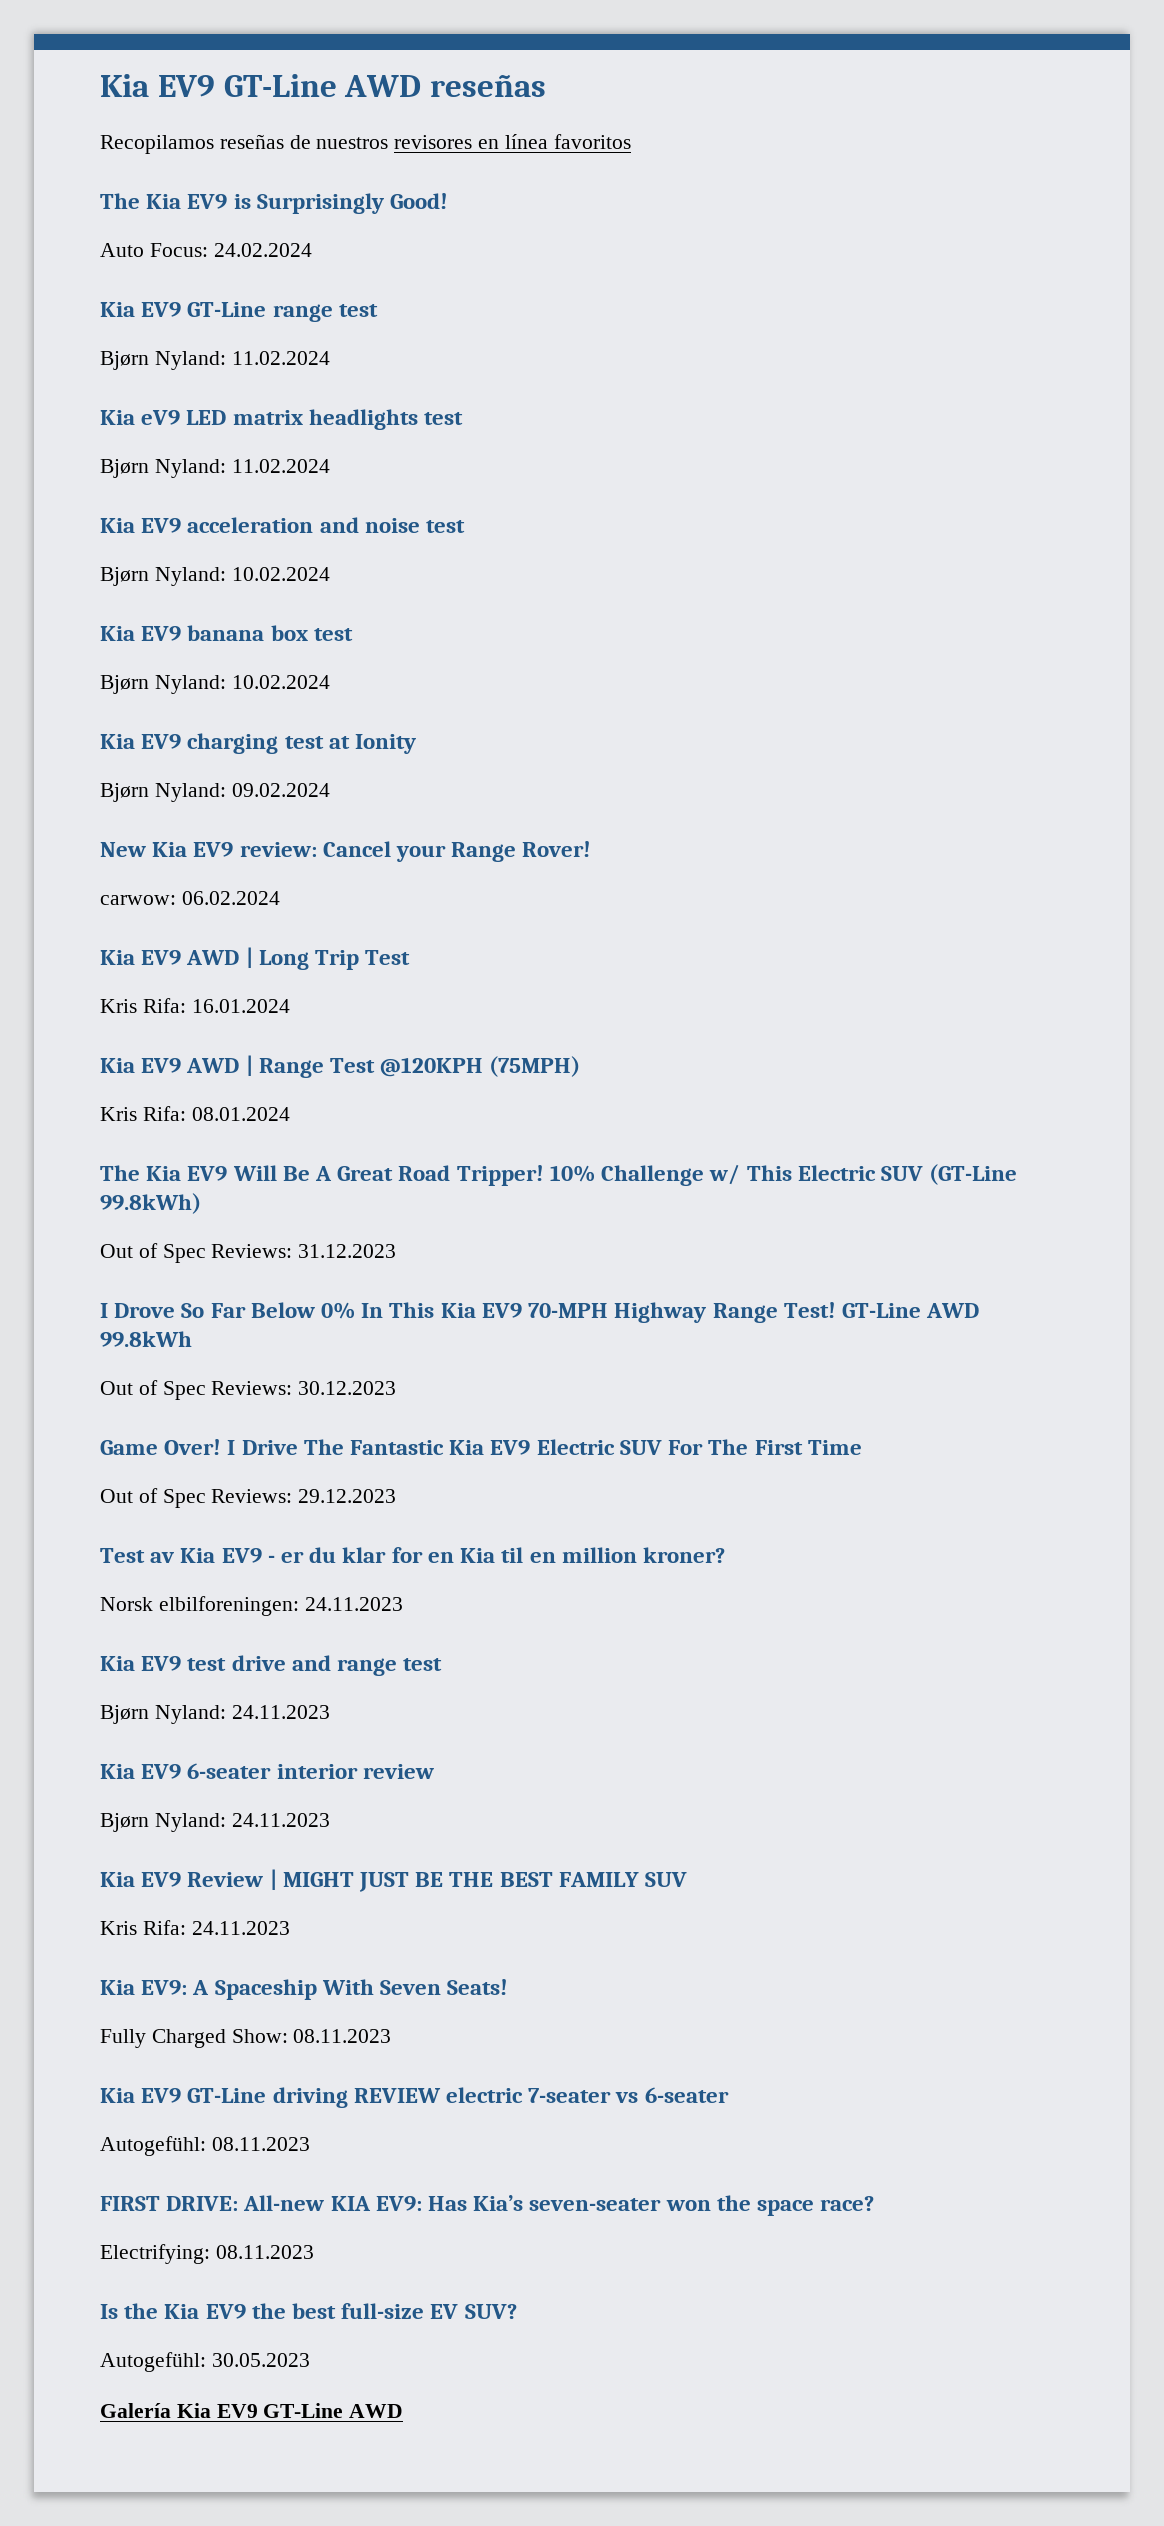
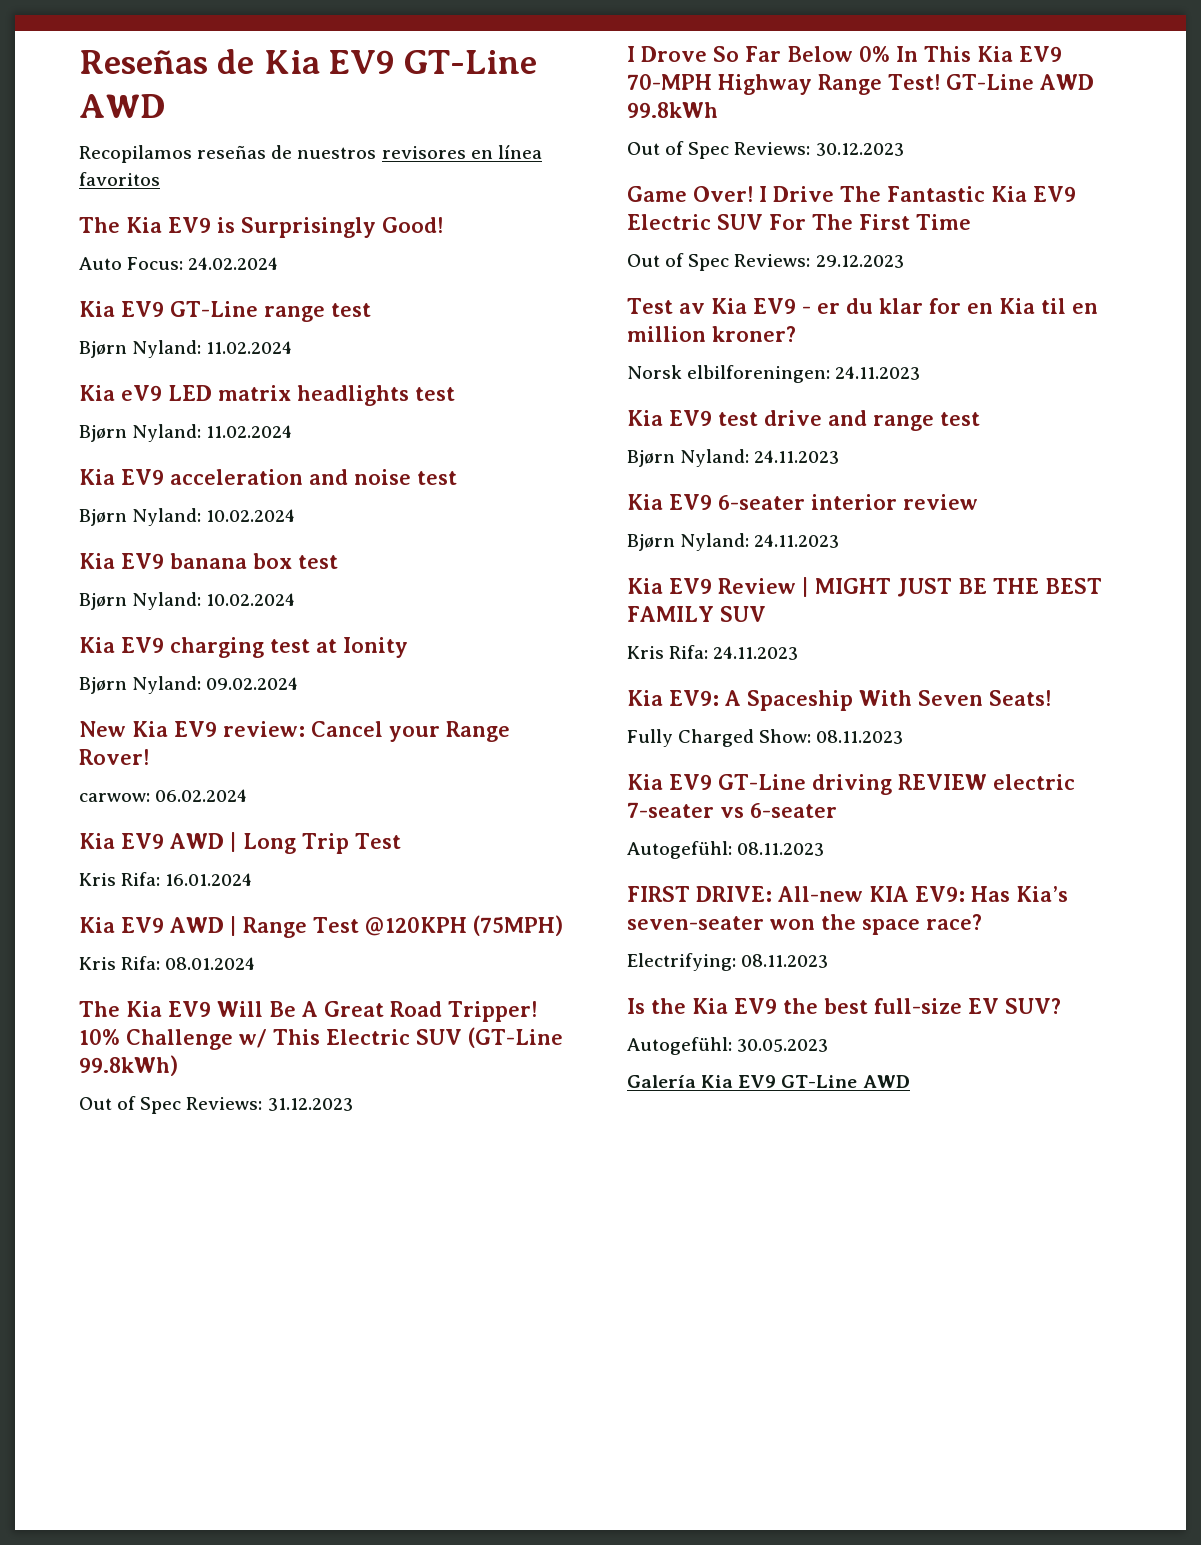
[100,74,547,97] Kia EV9 GT-Line AWD reseñas -> [79,49,538,74] [79,94,166,118] Reseñas de Kia EV9 GT-Line AWD

